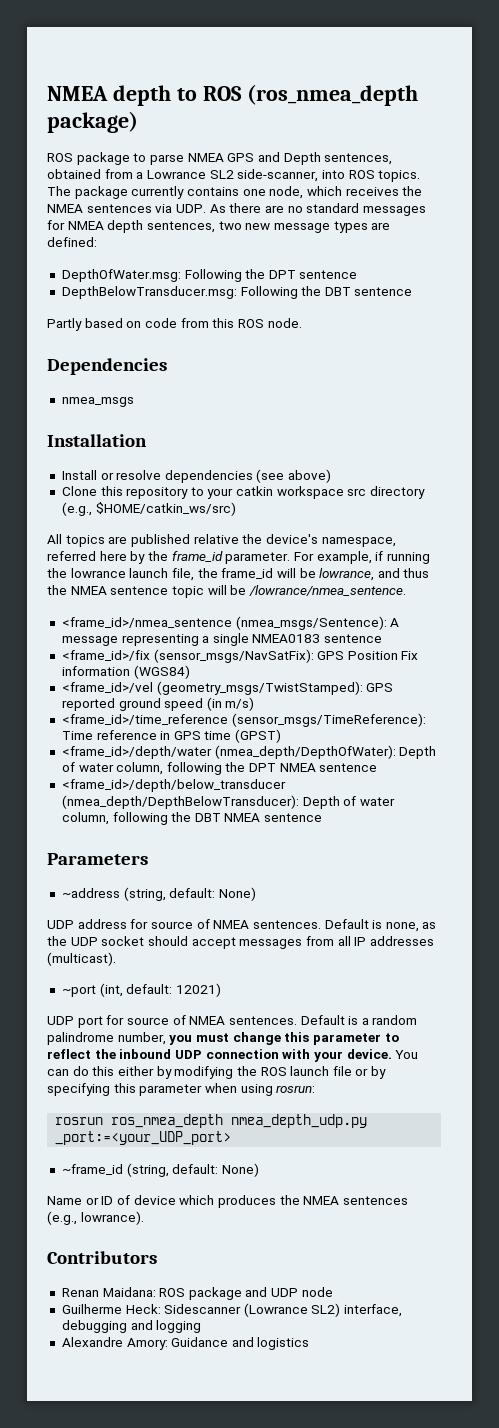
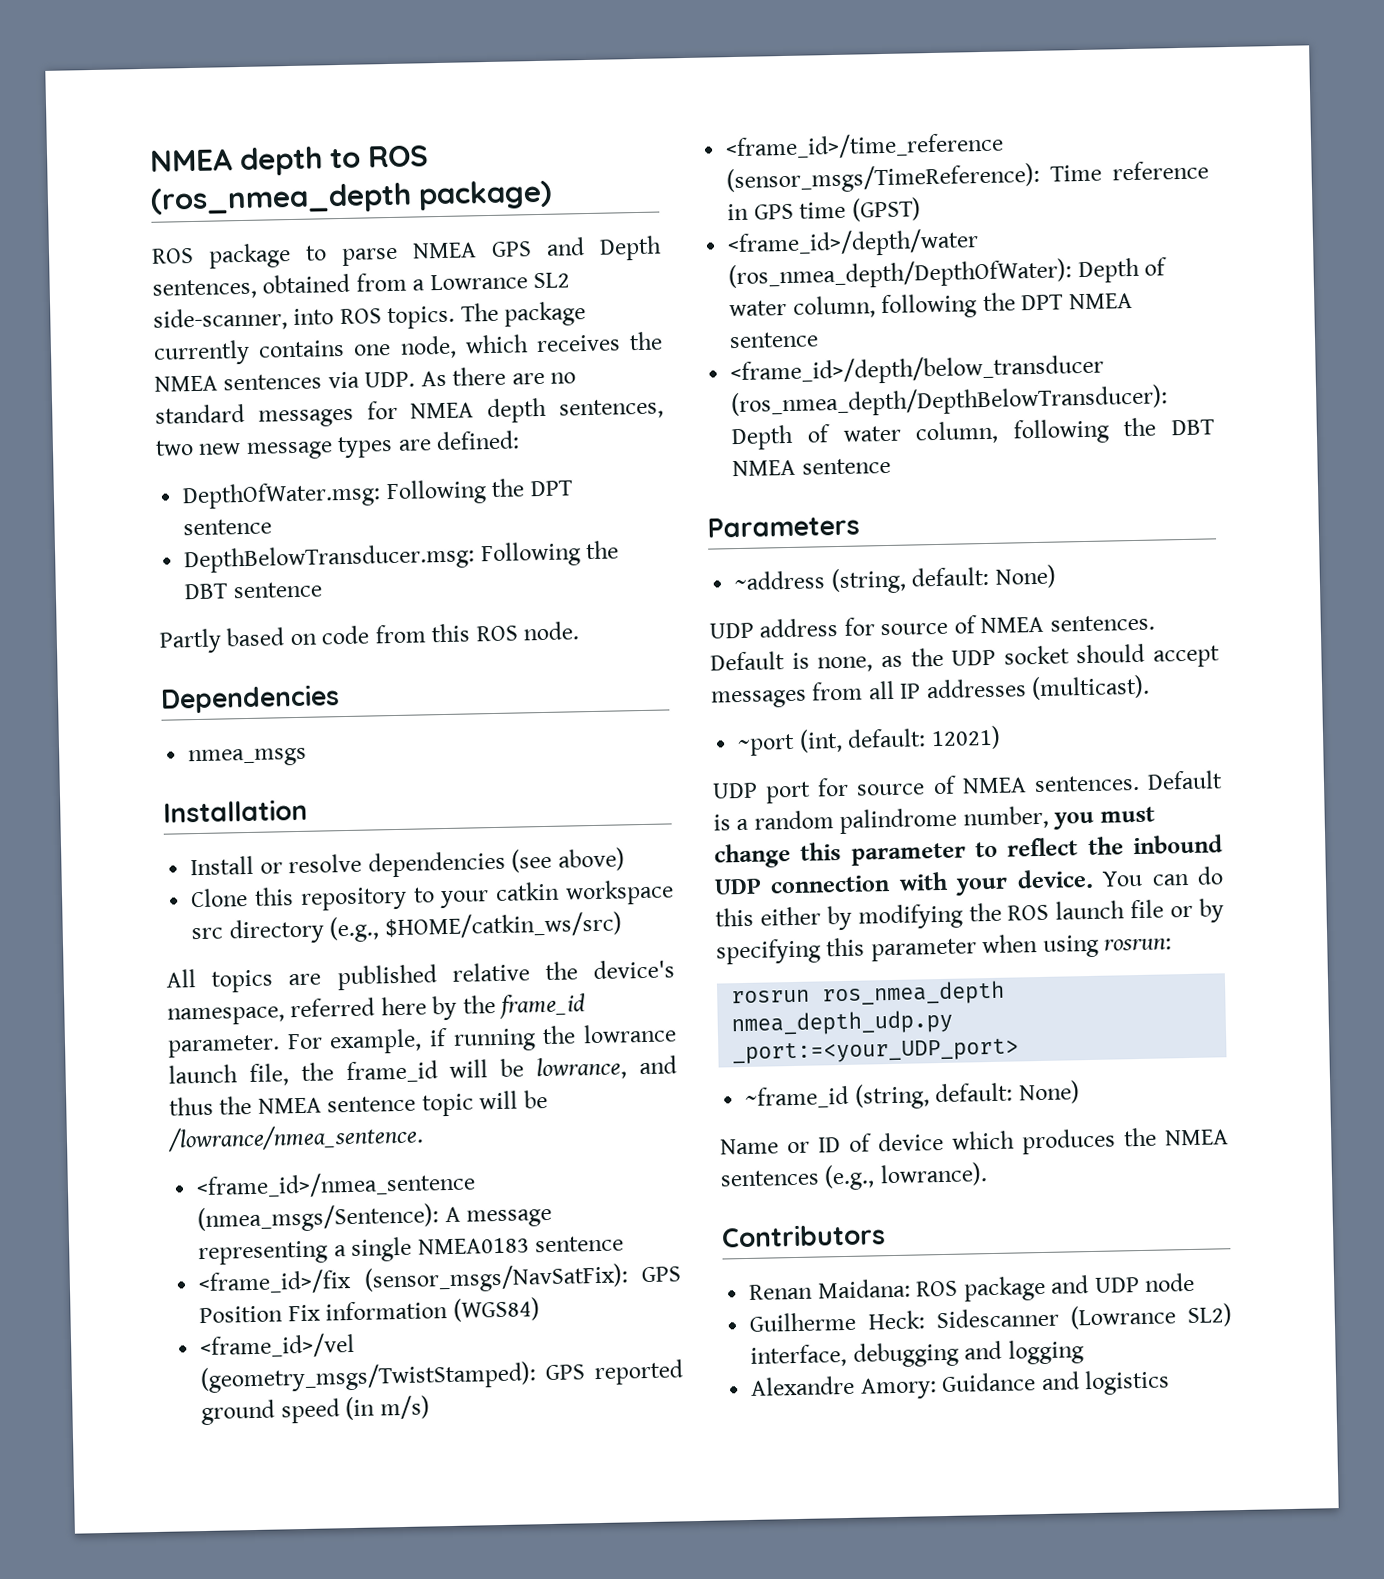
[214,745,396,759] (nmea_depth/DepthOfWater): -> [728,258,1073,291] (ros_nmea_depth/DepthOfWater):
[61,795,299,809] (nmea_depth/DepthBelowTransducer): -> [730,384,1169,419] (ros_nmea_depth/DepthBelowTransducer):

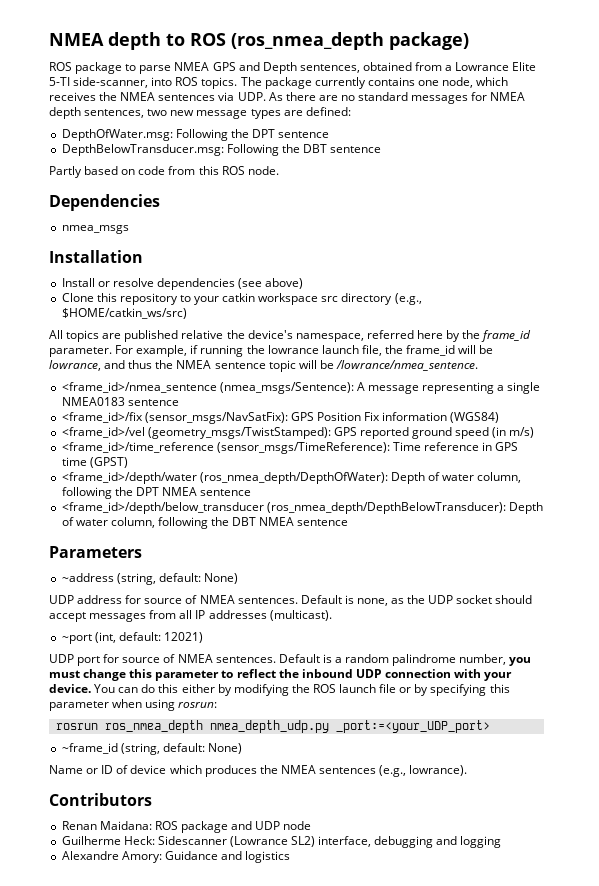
[533,272,571,289] SL2 -> [512,62,537,71] [49,77,70,86] Elite 5-TI

